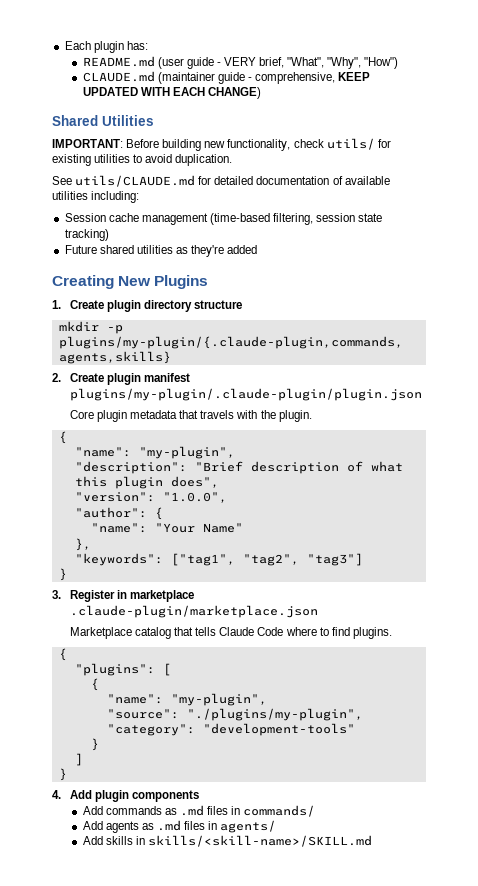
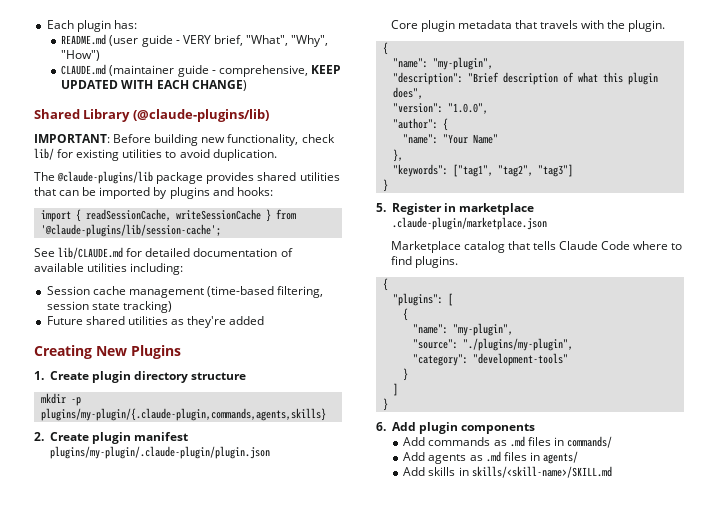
[102,115,154,126] Utilities -> [83,109,269,122] Library (@claude-plugins/lib)
[326,138,375,150] utils/ -> [34,148,54,160] lib/
(233, 160) none -> [34,171,340,184] [34,187,273,199] [40,209,296,222] [40,224,221,237] // The @claude-plugins/lib package provides shared utilities that can be imported by plugins and hooks: // import { readSessionCache, writeSessionCache } from '@claude-plugins/lib/session-cache';
[75,175,196,187] utils/CLAUDE.md -> [58,247,124,259] lib/CLAUDE.md
[52,590,61,599] 3. -> [376,203,386,212] 5.
[52,790,61,799] 4. -> [376,422,386,431] 6.

